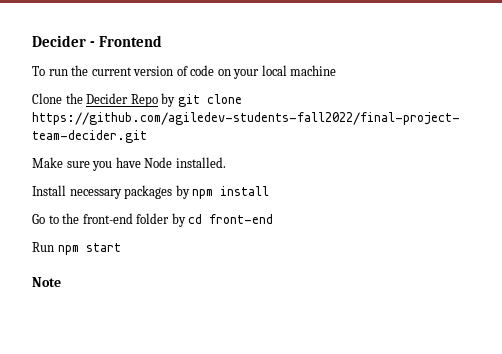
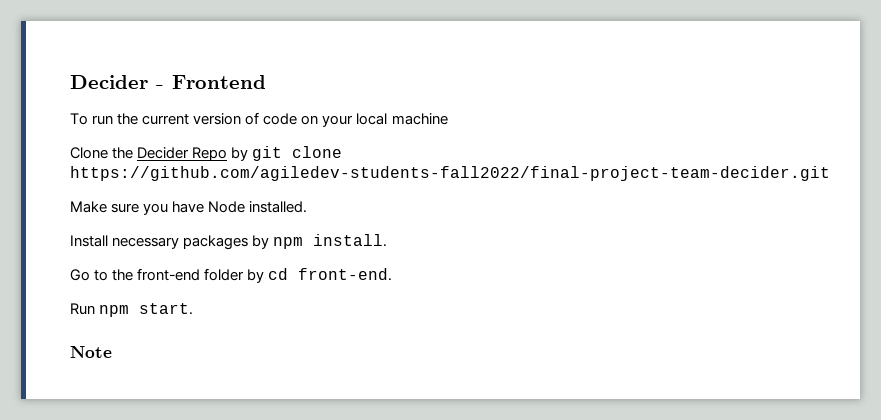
[220,186,270,196] install -> [313,234,388,247] install.
[209,214,274,224] front-end -> [298,268,393,281] front-end.
[85,243,121,252] start -> [139,303,194,315] start.

